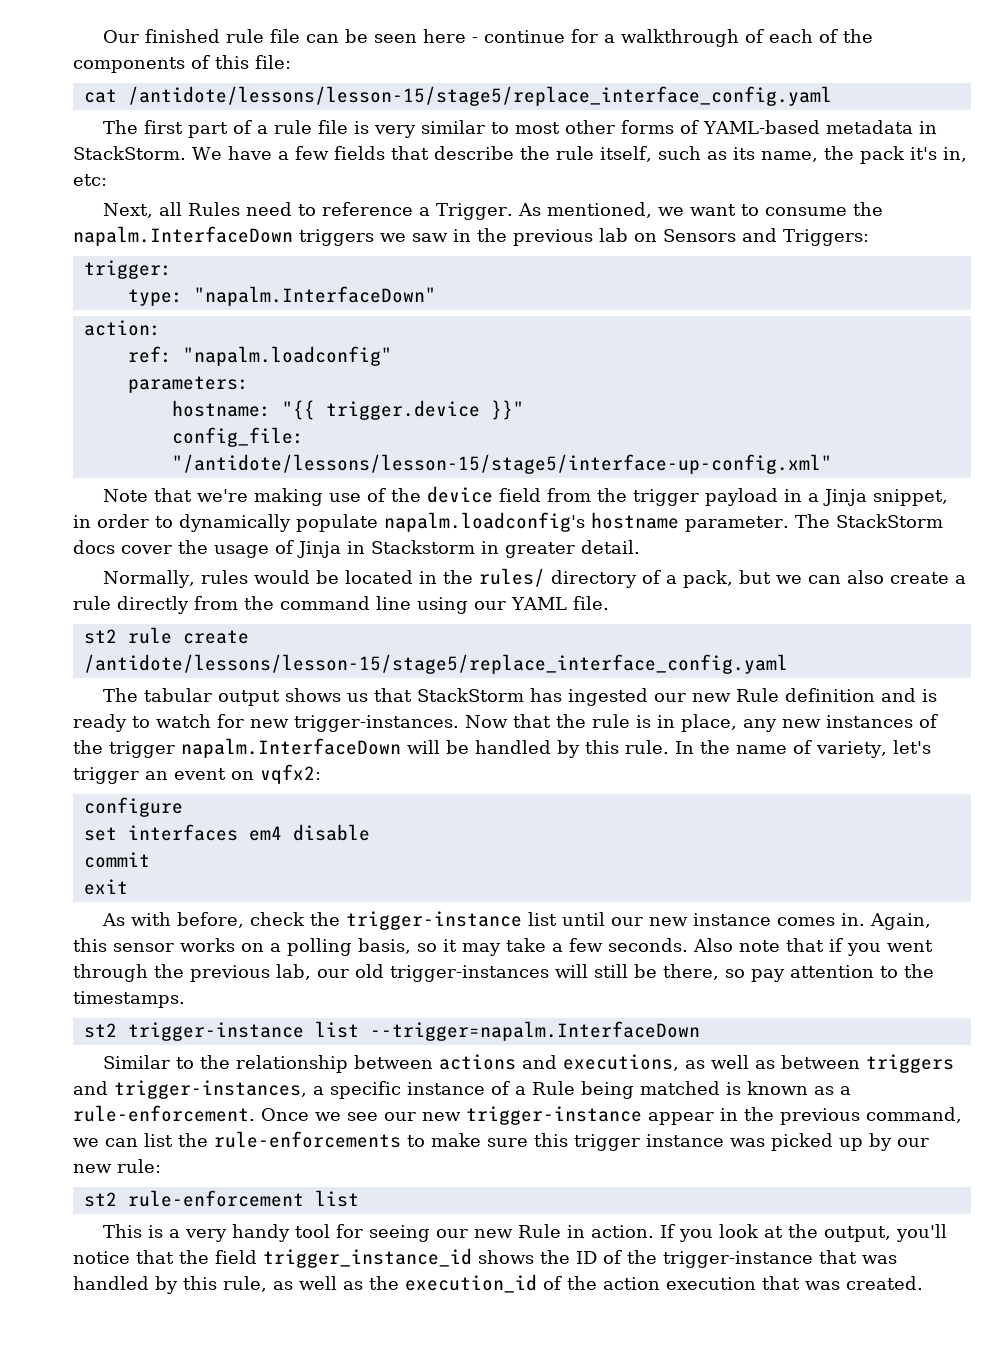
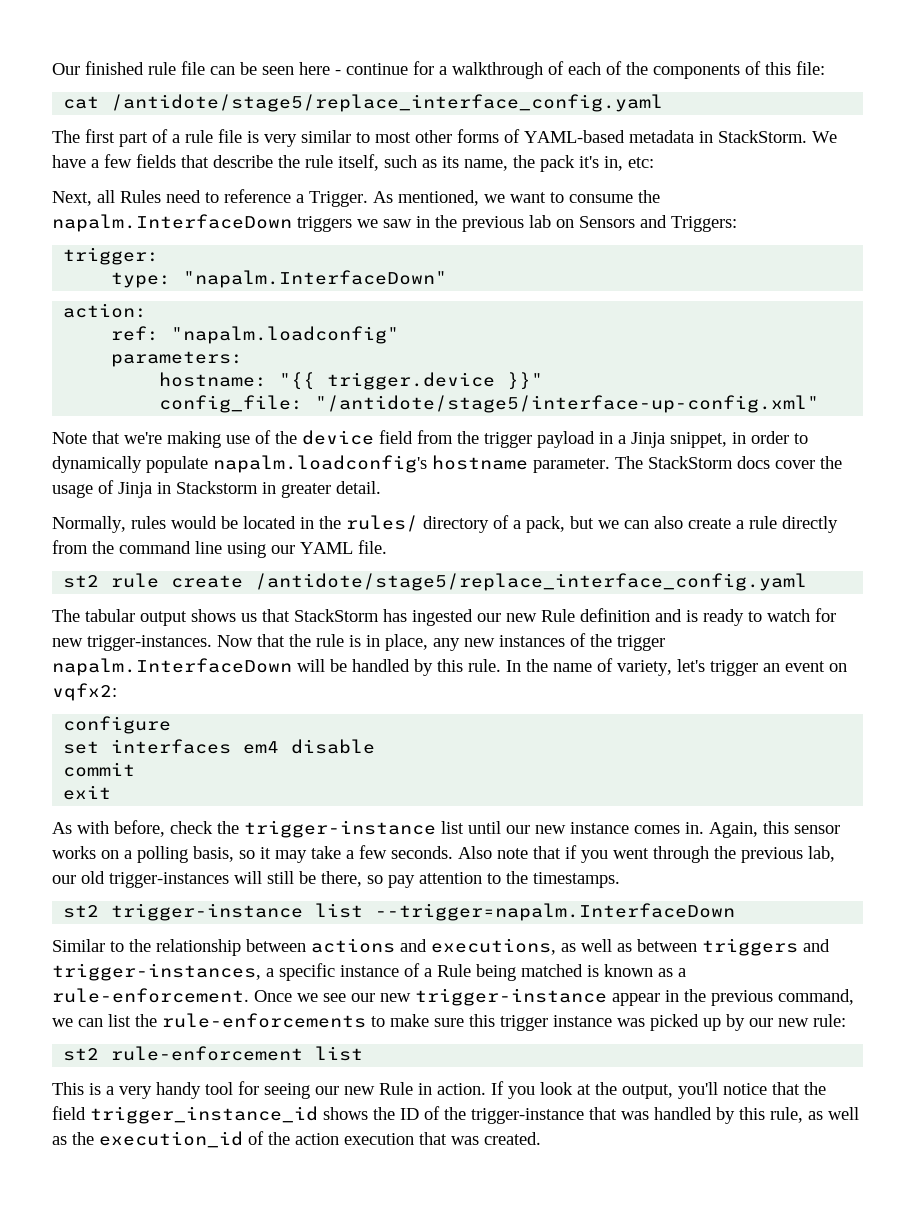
[127,86,832,106] /antidote/lessons/lesson-15/stage5/replace_interface_config.yaml -> [111,94,664,112] /antidote/stage5/replace_interface_config.yaml
[171,454,832,474] "/antidote/lessons/lesson-15/stage5/interface-up-config.xml" -> [315,395,820,413] "/antidote/stage5/interface-up-config.xml"
[83,654,788,674] /antidote/lessons/lesson-15/stage5/replace_interface_config.yaml -> [255,573,808,591] /antidote/stage5/replace_interface_config.yaml

